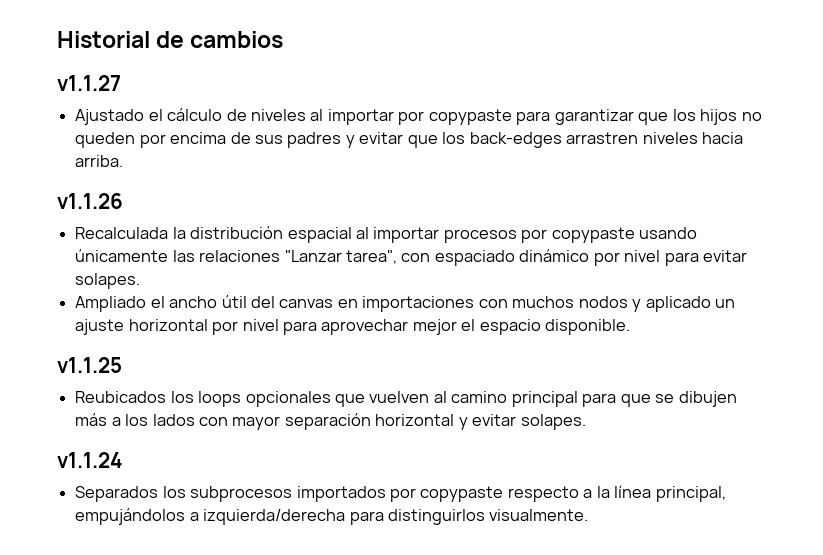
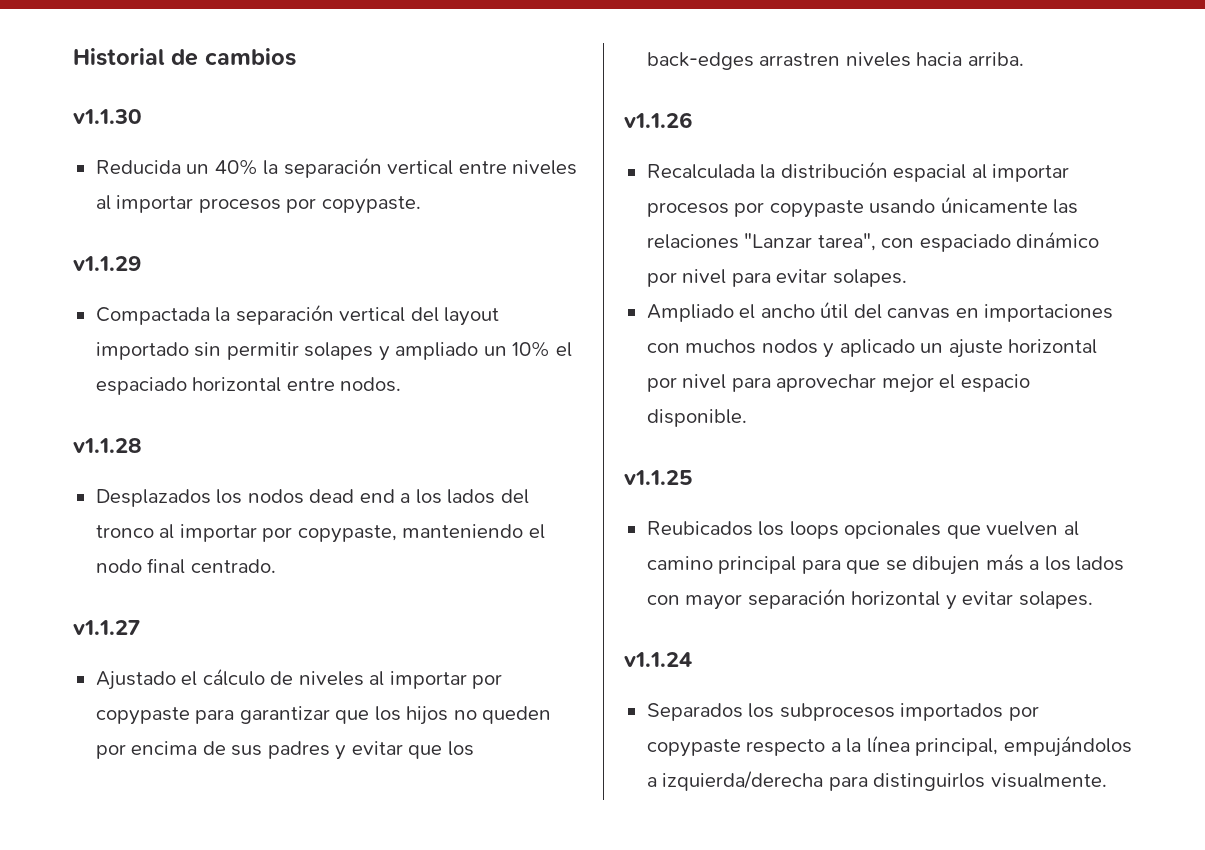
(284, 39) none -> [73,109,142,124] [95,157,578,178] [95,195,421,214] [73,256,141,271] [95,304,500,326] [95,341,572,361] [95,377,402,395] [73,438,142,453] [95,489,529,507] [95,524,545,543] [95,558,276,574] // v1.1.30 // Reducida un 40% la separación vertical entre niveles al importar procesos por copypaste. // v1.1.29 // Compactada la separación vertical del layout importado sin permitir solapes y ampliado un 10% el espaciado horizontal entre nodos. // v1.1.28 // Desplazados los nodos dead end a los lados del tronco al importar por copypaste, manteniendo el nodo final centrado.

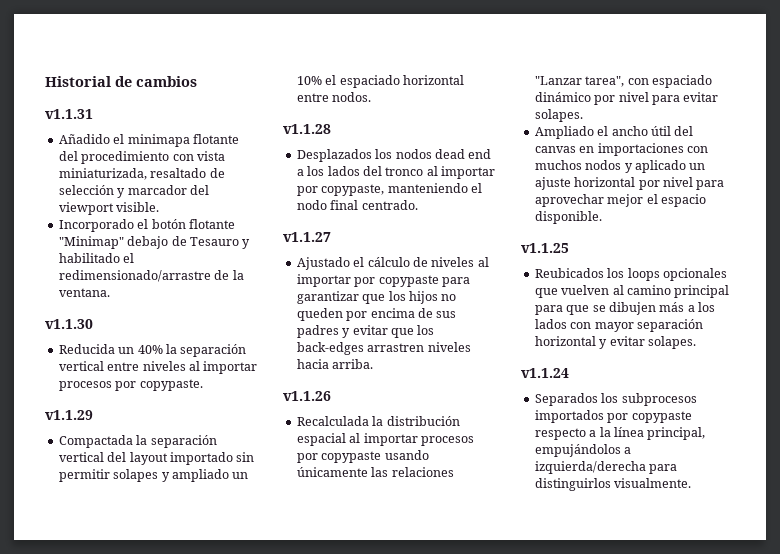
(296, 57) none -> [45,109,93,119] [58,134,239,147] [58,151,225,164] [58,168,225,180] [58,185,209,198] [58,202,160,215] [58,219,235,232] [58,236,251,249] [58,253,135,263] [58,270,244,282] [58,288,110,297] // v1.1.31 // Añadido el minimapa flotante del procedimiento con vista miniaturizada, resaltado de selección y marcador del viewport visible. // Incorporado el botón flotante "Minimap" debajo de Tesauro y habilitado el redimensionado/arrastre de la ventana.

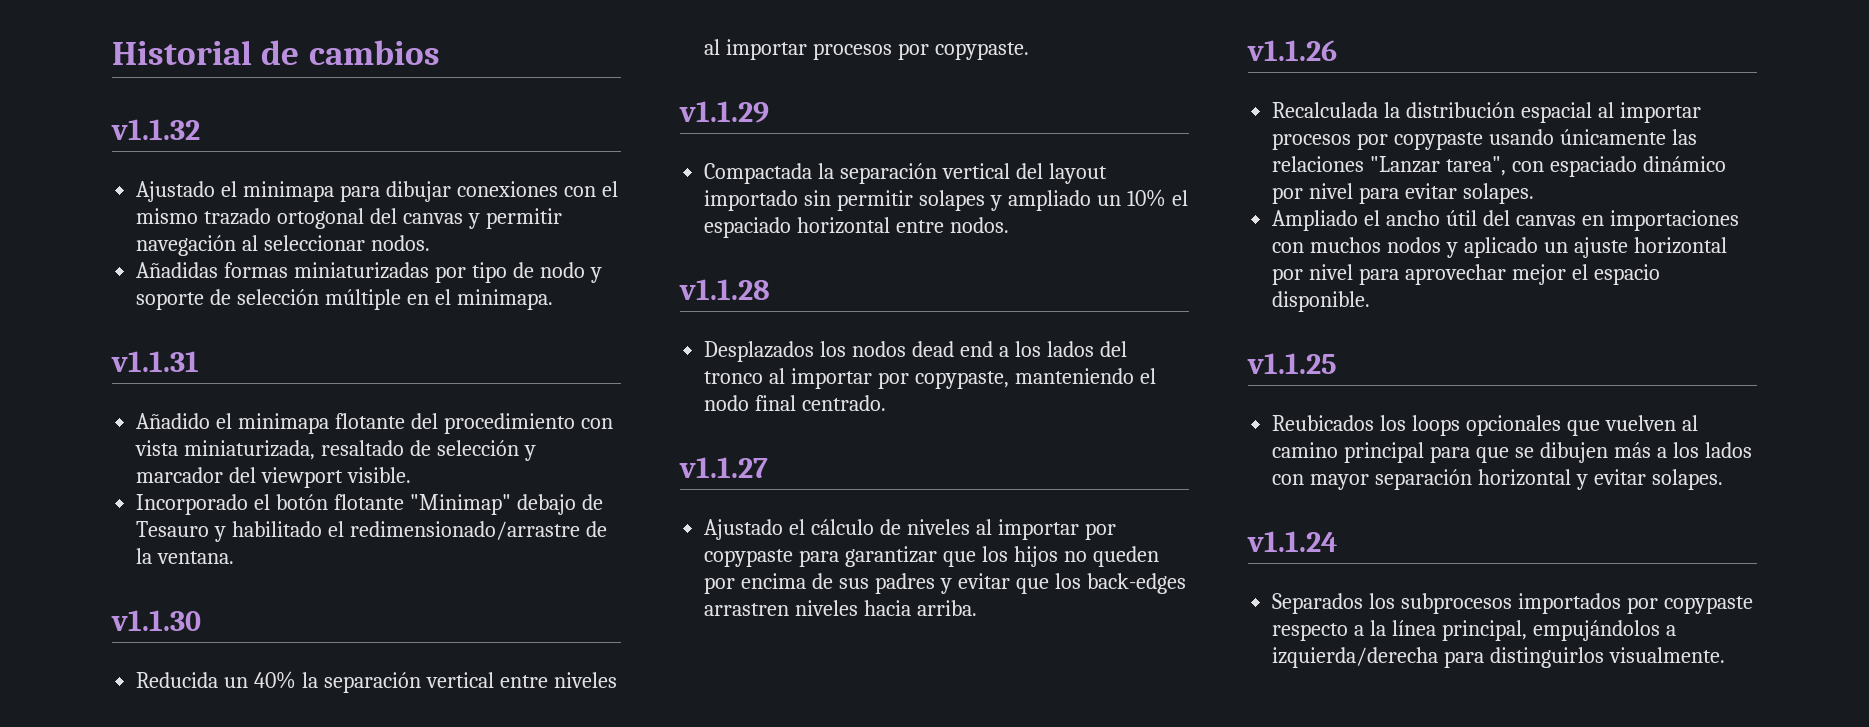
(197, 81) none -> [111,119,200,140] [136,181,618,202] [136,208,562,229] [136,235,431,256] [136,262,602,283] [136,289,553,310] // v1.1.32 // Ajustado el minimapa para dibujar conexiones con el mismo trazado ortogonal del canvas y permitir navegación al seleccionar nodos. // Añadidas formas miniaturizadas por tipo de nodo y soporte de selección múltiple en el minimapa.

